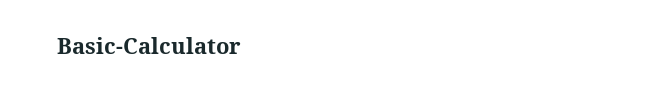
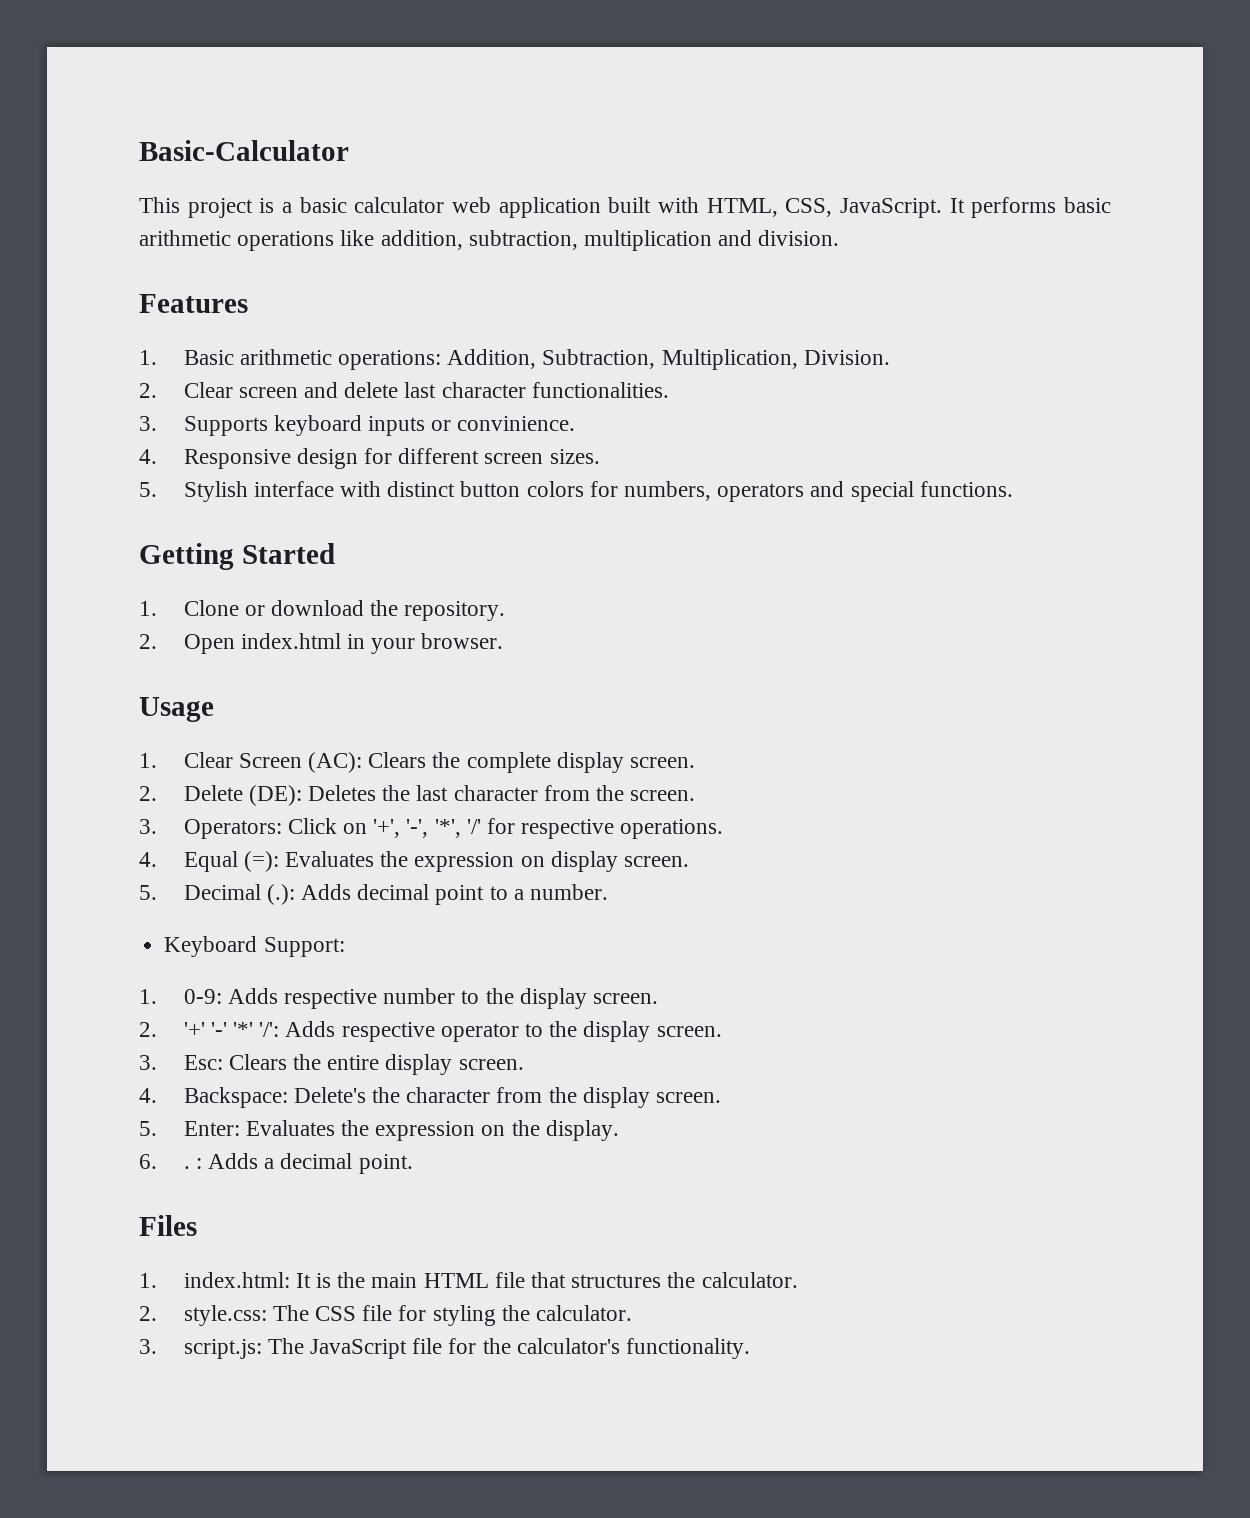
(241, 45) none -> [139,197,1111,218] [139,230,840,251] [139,294,248,313] [139,349,890,370] [139,382,669,398] [139,415,576,436] [139,448,600,469] [139,481,1013,502] [139,543,335,570] [139,600,506,621] [139,633,504,654] [139,697,214,722] [139,752,695,773] [139,785,696,806] [139,818,724,839] [139,851,689,872] [139,884,608,905] [164,936,345,957] [139,988,658,1009] [139,1021,722,1042] [139,1054,524,1075] [139,1087,721,1108] [139,1120,619,1141] [139,1153,413,1174] [139,1215,197,1236] [139,1272,798,1288] [139,1305,632,1326] [139,1338,750,1359] // This project is a basic calculator web application built with HTML, CSS, JavaScript. It performs basic arithmetic operations like addition, subtraction, multiplication and division. // Features // 1. Basic arithmetic operations: Addition, Subtraction, Multiplication, Division. // 2. Clear screen and delete last character functionalities. // 3. Supports keyboard inputs or convinience. // 4. Responsive design for different screen sizes. // 5. Stylish interface with distinct button colors for numbers, operators and special functions. // Getting Started // 1. Clone or download the repository. // 2. Open index.html in your browser. // Usage // 1. Clear Screen (AC): Clears the complete display screen. // 2. Delete (DE): Deletes the last character from the screen. // 3. Operators: Click on '+', '-', '*', '/' for respective operations. // 4. Equal (=): Evaluates the expression on display screen. // 5. Decimal (.): Adds decimal point to a number. // Keyboard Support: // 1. 0-9: Adds respective number to the display screen. // 2. '+' '-' '*' '/': Adds respective operator to the display screen. // 3. Esc: Clears the entire display screen. // 4. Backspace: Delete's the character from the display screen. // 5. Enter: Evaluates the expression on the display. // 6. . : Adds a decimal point. // Files // 1. index.html: It is the main HTML file that structures the calculator. // 2. style.css: The CSS file for styling the calculator. // 3. script.js: The JavaScript file for the calculator's functionality.

